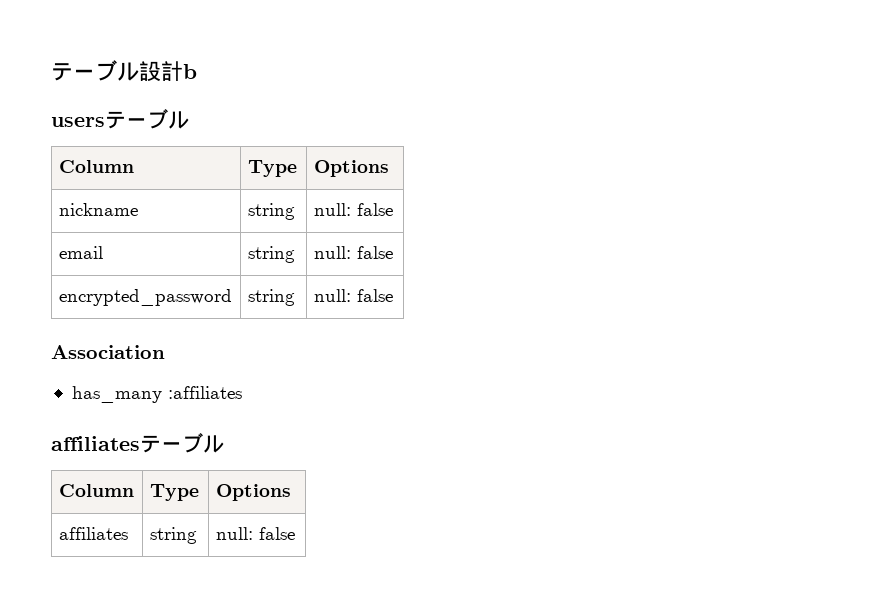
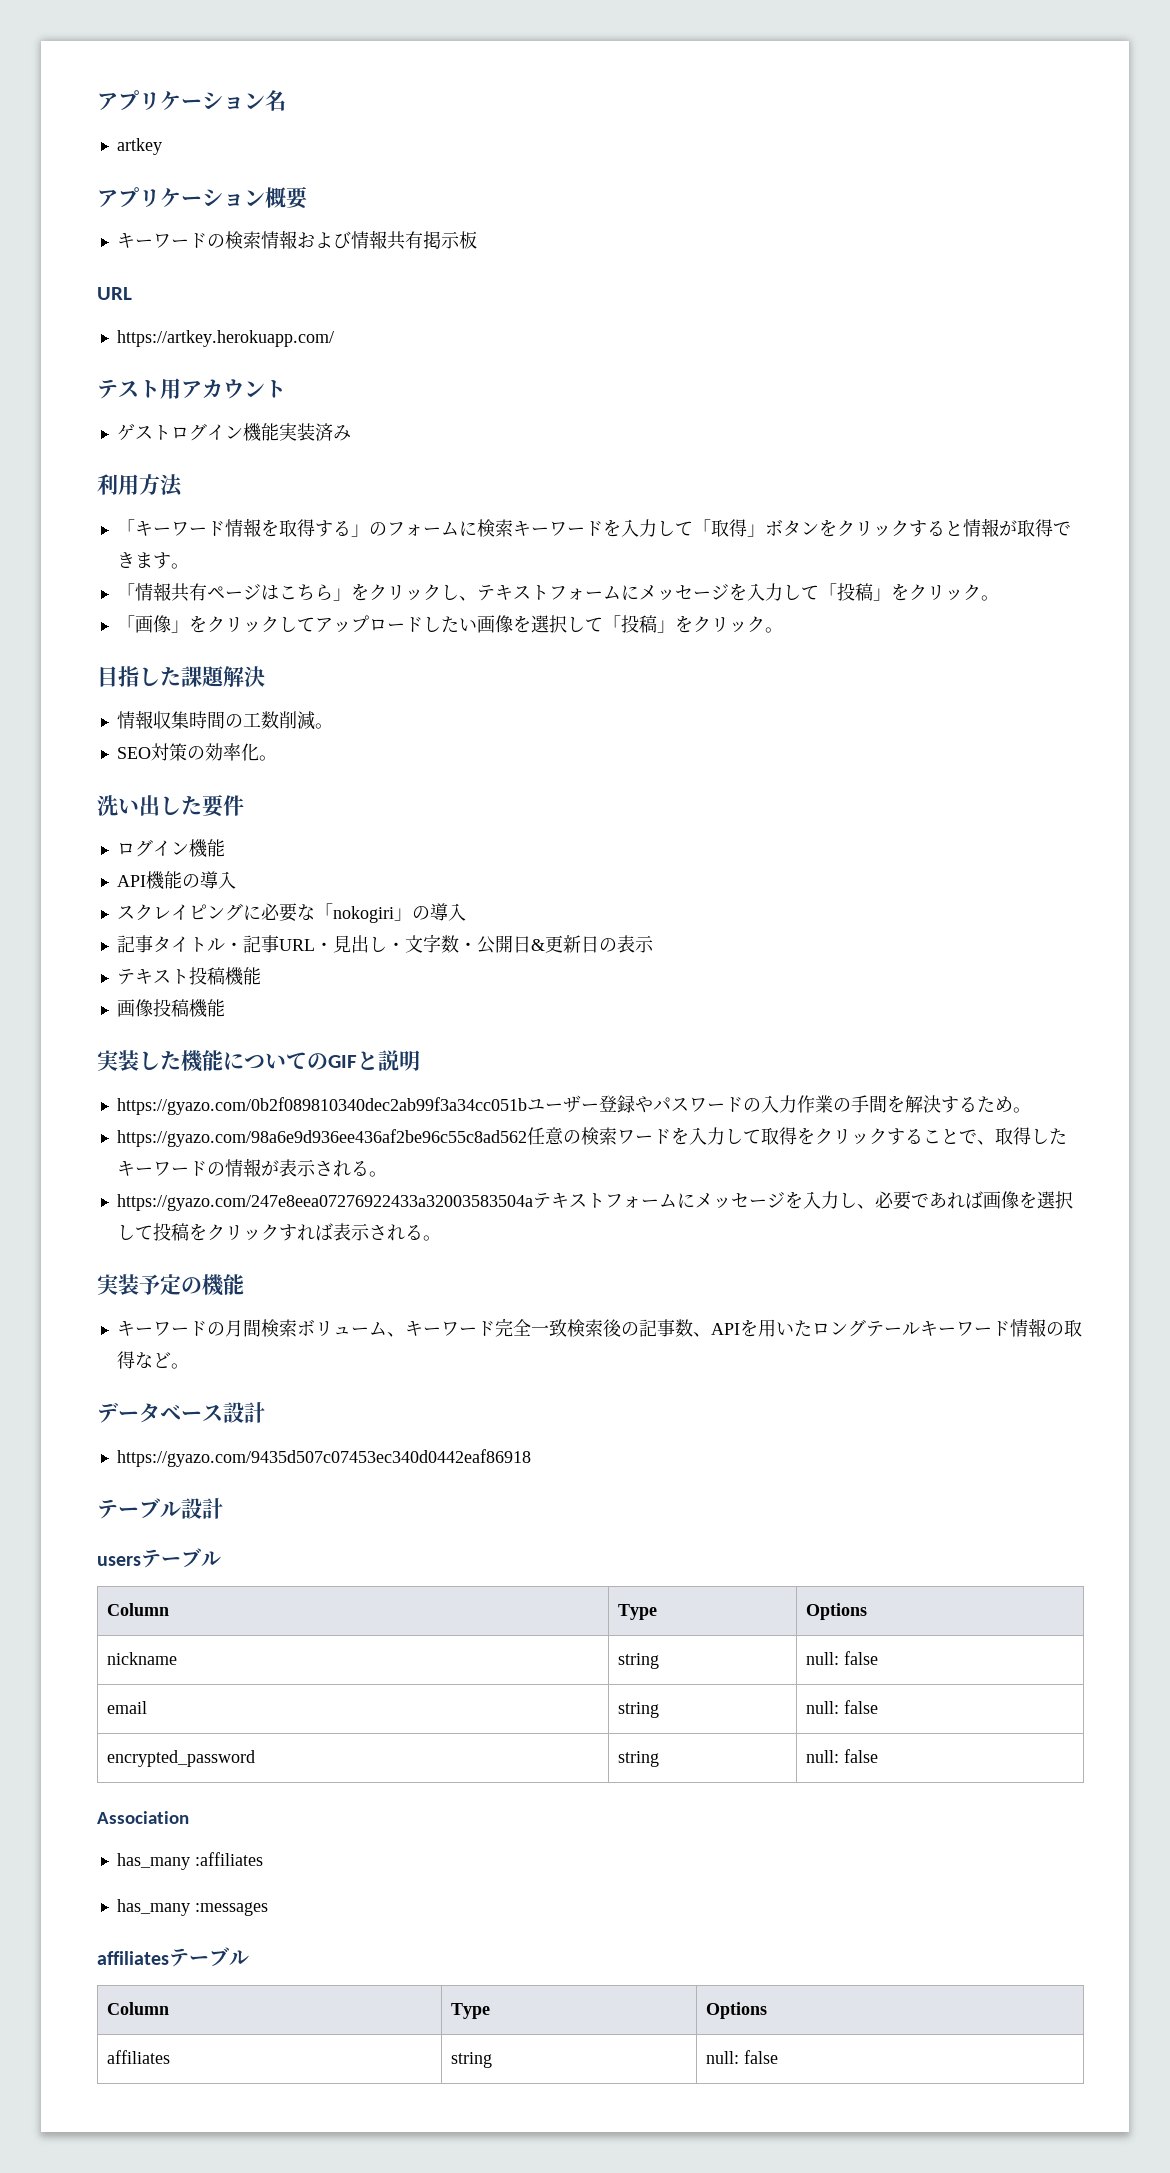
(51, 72) none -> [97,90,286,111] [116,138,162,155] [97,186,308,209] [116,230,477,250] [97,287,132,300] [116,330,334,347] [97,378,286,399] [116,423,351,442] [97,474,183,497] [116,518,1071,537] [116,552,189,569] [116,582,999,602] [116,615,783,633] [97,666,265,687] [116,710,333,730] [116,743,277,761] [97,794,244,817] [116,839,225,858] [116,871,236,890] [116,903,466,923] [116,934,654,954] [116,967,261,986] [116,999,225,1018] [97,1050,420,1072] [116,1095,1031,1115] [116,1127,1067,1147] [116,1158,387,1177] [116,1191,1073,1211] [116,1223,441,1241] [97,1274,244,1296] [116,1318,1082,1337] [116,1351,189,1369] [97,1402,265,1423] [116,1449,531,1467] アプリケーション名 // artkey // アプリケーション概要 // キーワードの検索情報および情報共有掲示板 // URL // https://artkey.herokuapp.com/ // テスト用アカウント // ゲストログイン機能実装済み // 利用方法 // 「キーワード情報を取得する」のフォームに検索キーワードを入力して「取得」ボタンをクリックすると情報が取得できます。 // 「情報共有ページはこちら」をクリックし、テキストフォームにメッセージを入力して「投稿」をクリック。 // 「画像」をクリックしてアップロードしたい画像を選択して「投稿」をクリック。 // 目指した課題解決 // 情報収集時間の工数削減。 // SEO対策の効率化。 // 洗い出した要件 // ログイン機能 // API機能の導入 // スクレイピングに必要な「nokogiri」の導入 // 記事タイトル・記事URL・見出し・文字数・公開日&更新日の表示 // テキスト投稿機能 // 画像投稿機能 // 実装した機能についてのGIFと説明 // https://gyazo.com/0b2f089810340dec2ab99f3a34cc051bユーザー登録やパスワードの入力作業の手間を解決するため。 // https://gyazo.com/98a6e9d936ee436af2be96c55c8ad562任意の検索ワードを入力して取得をクリックすることで、取得したキーワードの情報が表示される。 // https://gyazo.com/247e8eea07276922433a32003583504aテキストフォームにメッセージを入力し、必要であれば画像を選択して投稿をクリックすれば表示される。 // 実装予定の機能 // キーワードの月間検索ボリューム、キーワード完全一致検索後の記事数、APIを用いたロングテールキーワード情報の取得など。 // データベース設計 // https://gyazo.com/9435d507c07453ec340d0442eaf86918 //
[183,64,197,79] b -> (223, 1508) none
(242, 392) none -> [116,1899,268,1916] // has_many :messages

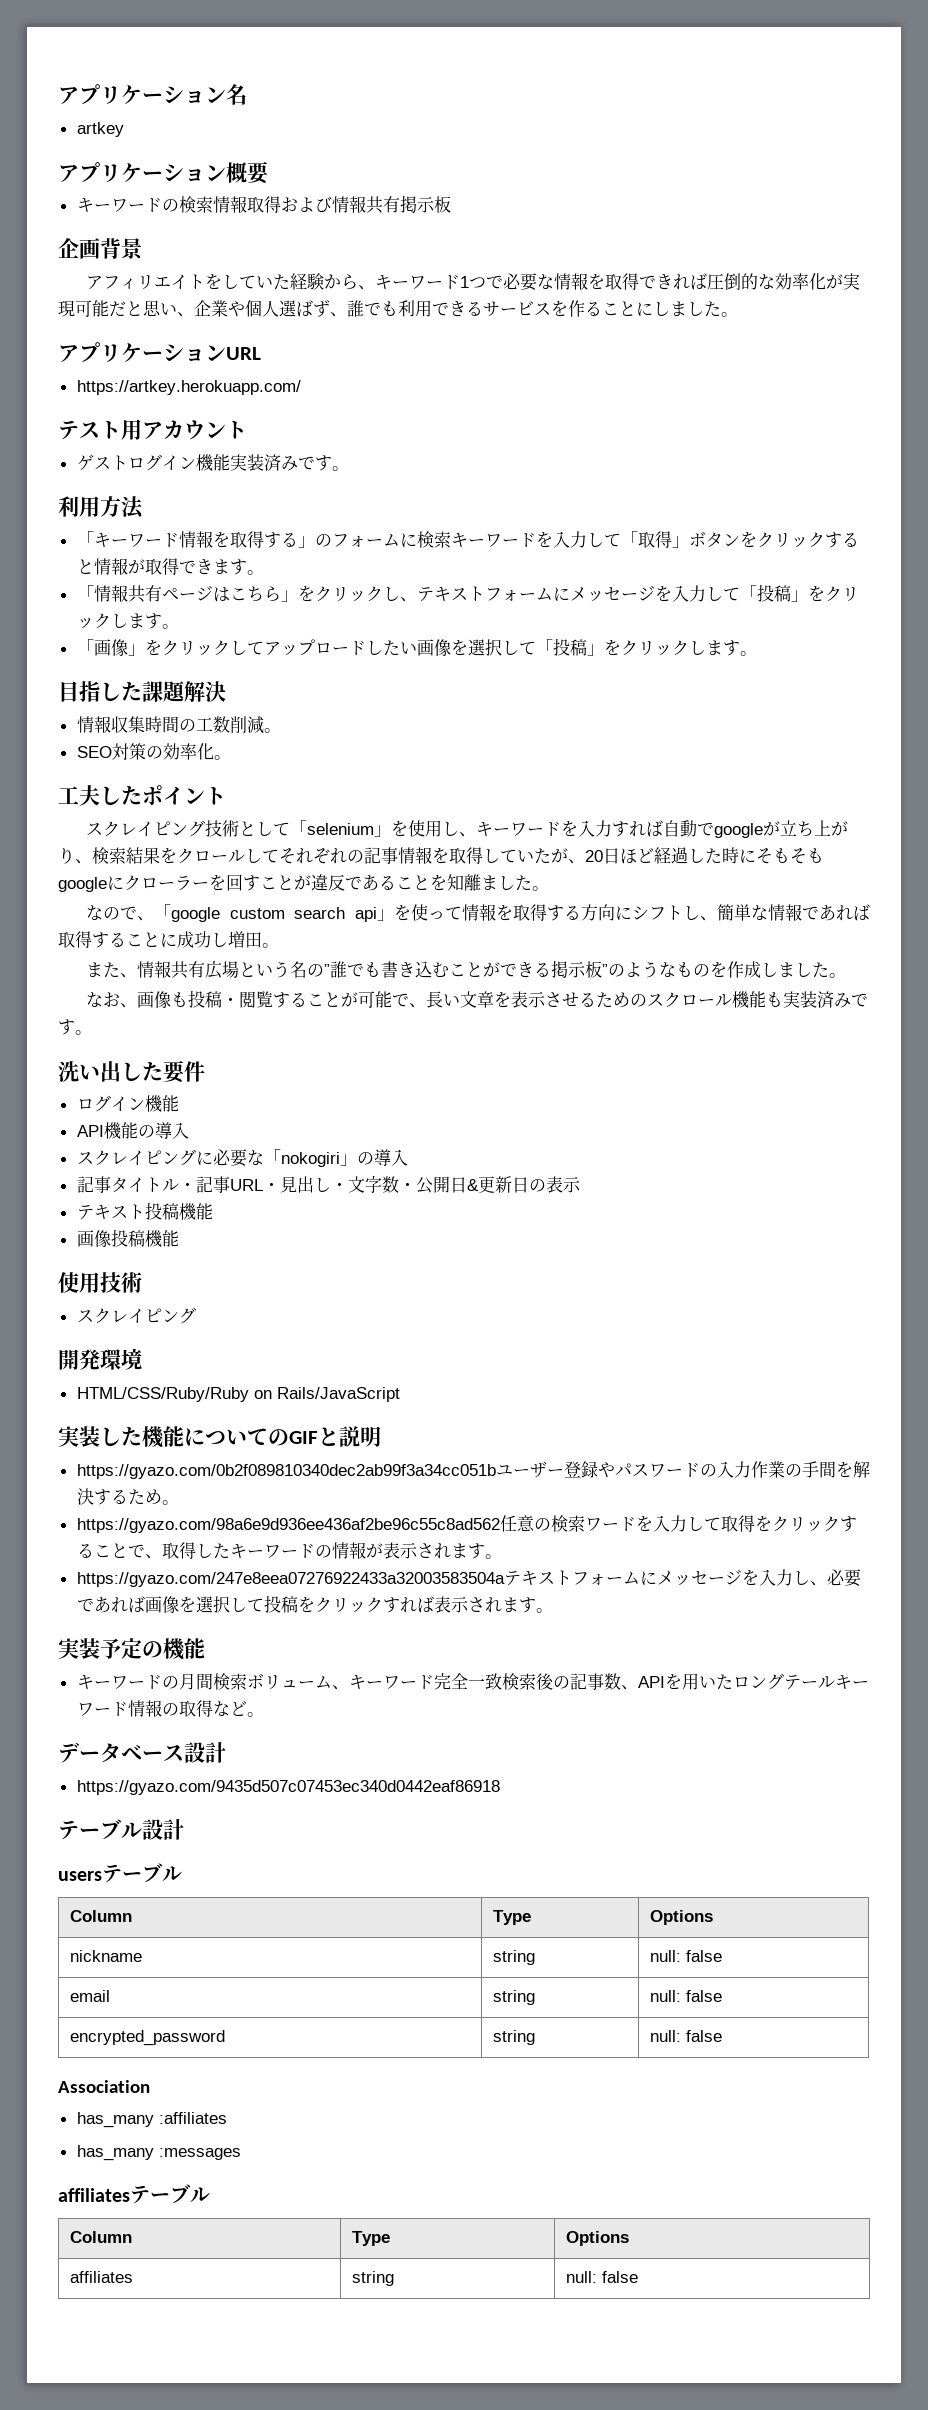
(297, 239) none -> [246,196,281,213] 取得
(477, 240) none -> [58,238,143,260] [86,273,861,291] [58,300,738,317] [58,342,226,363] 企画背景 // アフィリエイトをしていた経験から、キーワード1つで必要な情報を取得できれば圧倒的な効率化が実現可能だと思い、企業や個人選ばず、誰でも利用できるサービスを作ることにしました。 // アプリケーション
(351, 433) none -> [297,455,349,471] です。
(981, 592) none -> [110,613,162,629] します
(765, 624) none -> [688,640,740,656] します
(277, 758) none -> [58,785,226,806] [86,820,849,838] [58,847,824,864] [58,874,549,892] [86,904,870,922] [58,931,279,948] [86,960,847,979] [86,990,869,1009] [58,1019,92,1035] // 工夫したポイント // スクレイピング技術として「selenium」を使用し、キーワードを入力すれば自動でgoogleが立ち上がり、検索結果をクロールしてそれぞれの記事情報を取得していたが、20日ほど経過した時にそもそもgoogleにクローラーを回すことが違反であることを知離ました。 // なので、「google custom search api」を使って情報を取得する方向にシフトし、簡単な情報であれば取得することに成功し増田。 // また、情報共有広場という名の”誰でも書き込むことができる掲示板”のようなものを作成しました。 // なお、画像も投稿・閲覧することが可能で、長い文章を表示させるためのスクロール機能も実装済みです。
(225, 1008) none -> [58,1272,142,1293] [76,1307,196,1324] [58,1349,142,1370] [76,1387,400,1402] // 使用技術 // スクレイピング // 開発環境 // HTML/CSS/Ruby/Ruby on Rails/JavaScript
[350,1161,369,1176] る -> [450,1543,485,1559] ます
[404,1225,423,1240] る -> [501,1597,536,1613] ます

